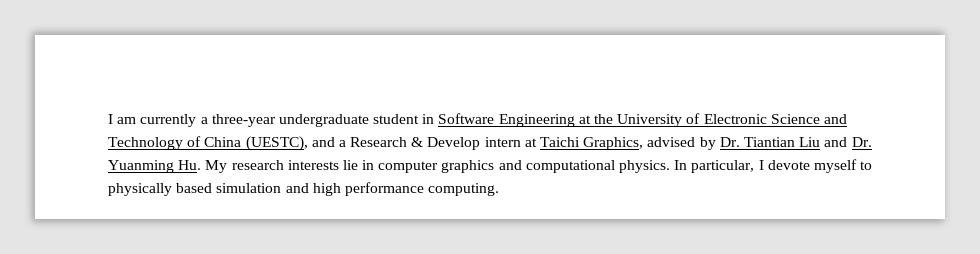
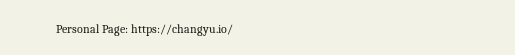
[108,113,847,127] [108,136,872,151] [108,159,873,173] [108,182,500,196] I am currently a three-year undergraduate student in Software Engineering at the University of Electronic Science and Technology of China (UESTC), and a Research & Develop intern at Taichi Graphics, advised by Dr. Tiantian Liu and Dr. Yuanming Hu. My research interests lie in computer graphics and computational physics. In particular, I devote myself to physically based simulation and high performance computing. -> [56,24,234,36] Personal Page: https://changyu.io/

